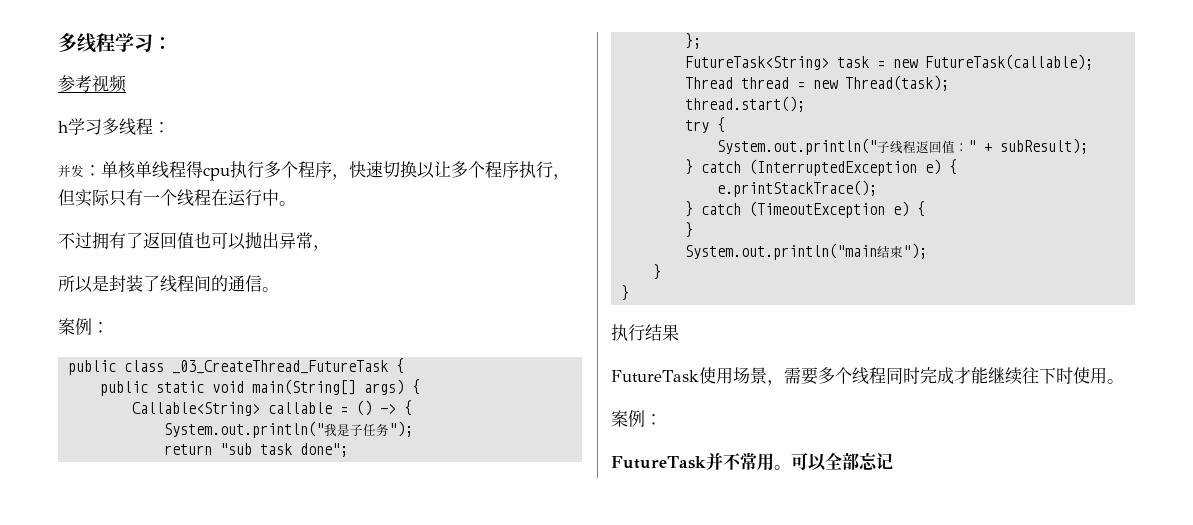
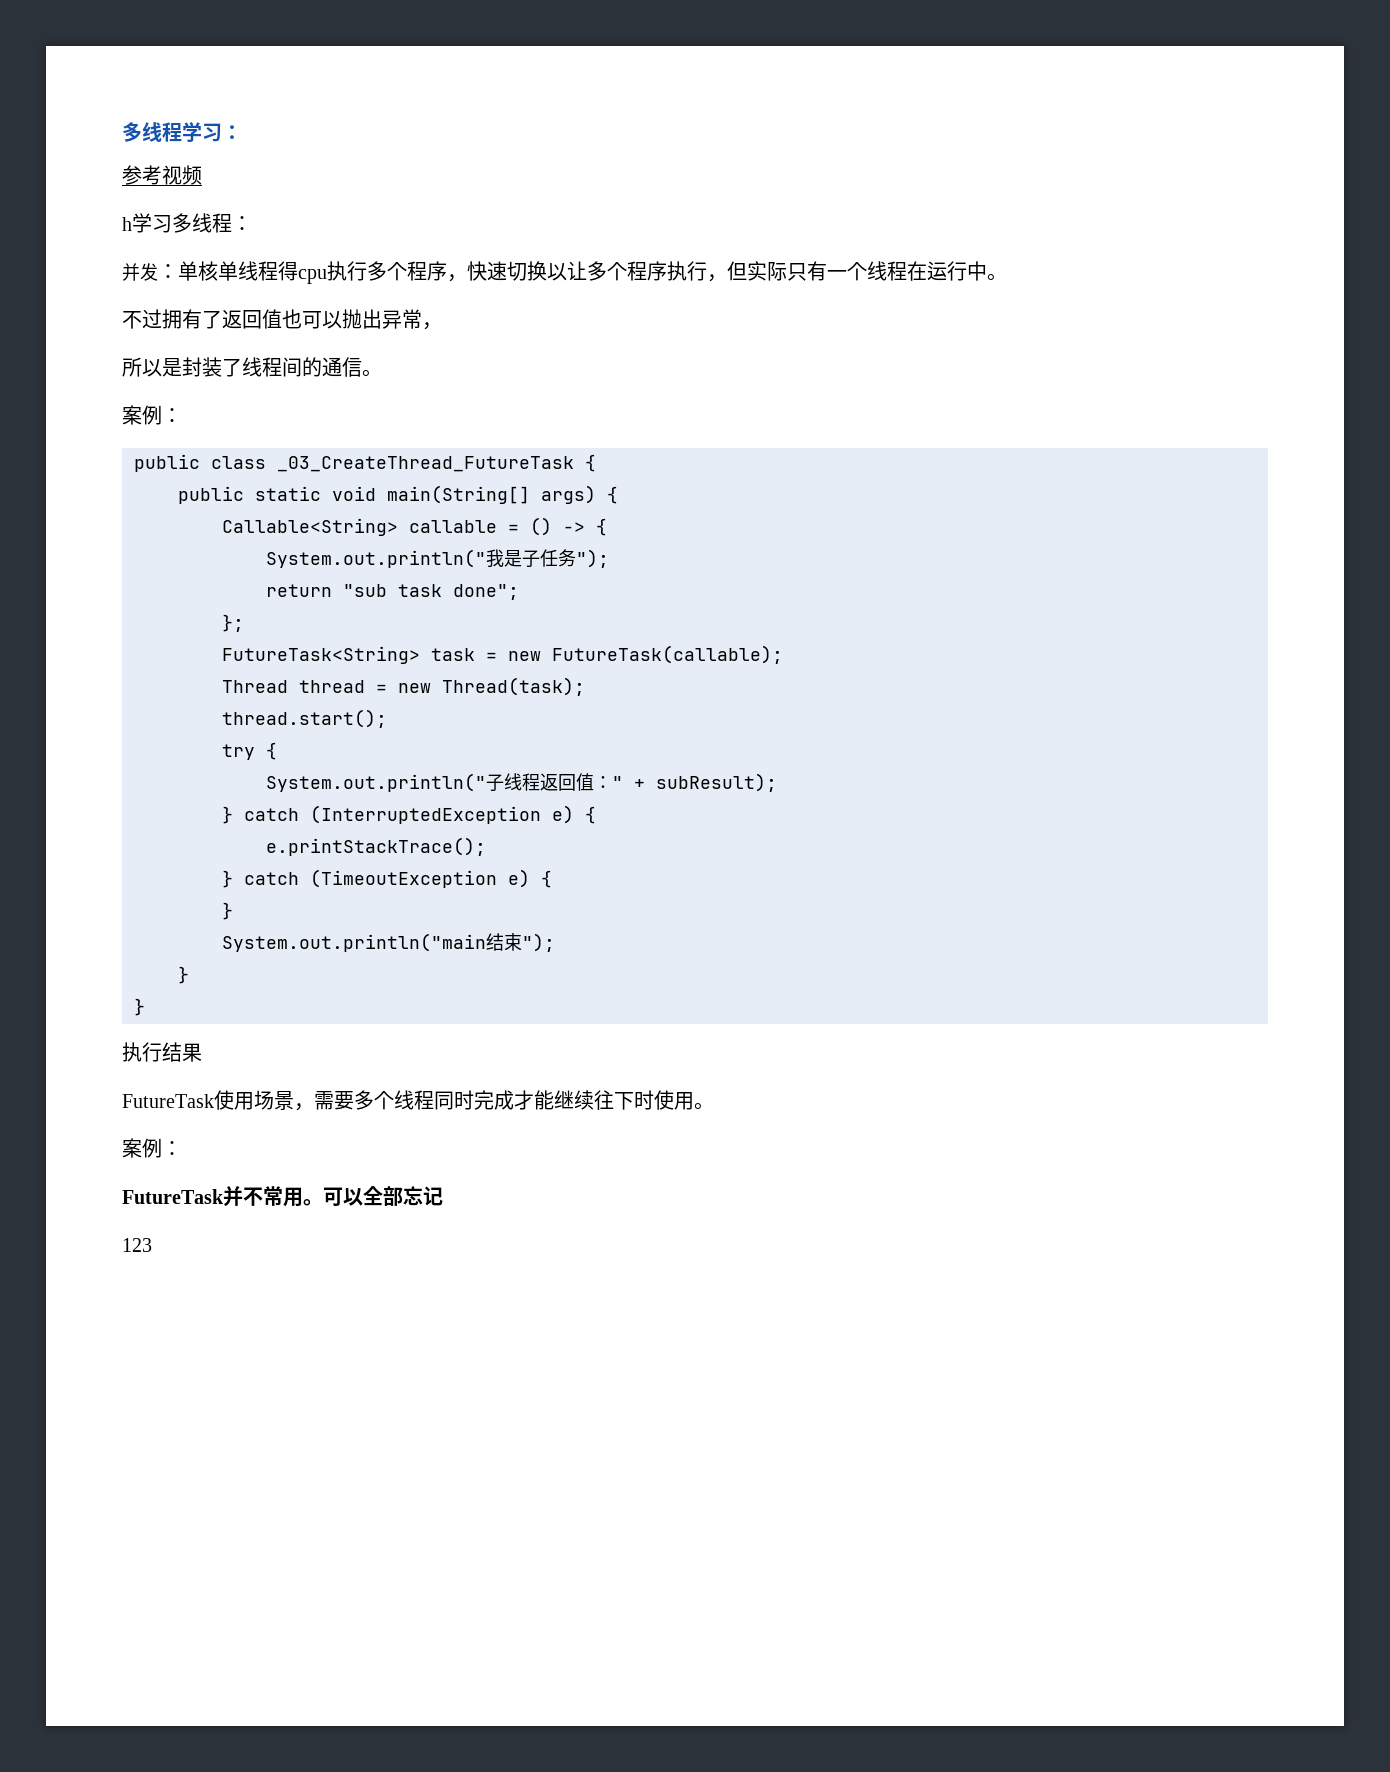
(893, 461) none -> [122,1238,152,1252] // 123

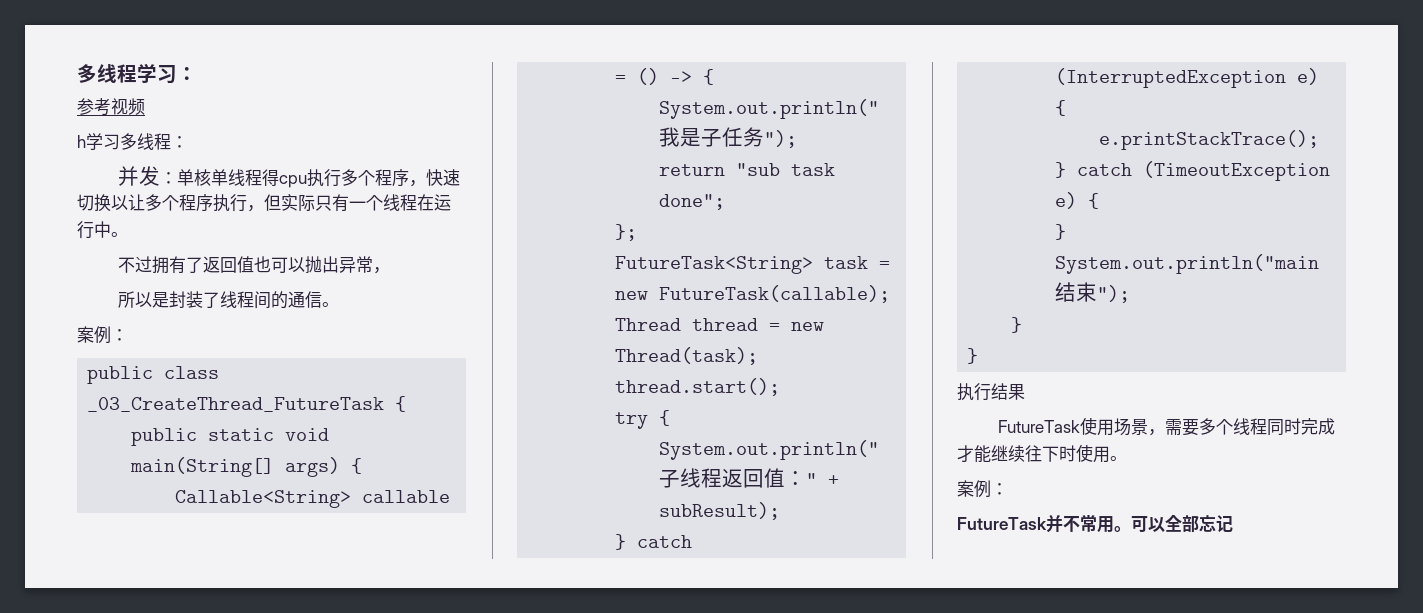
[122,1238,152,1252] // 123 -> (1233, 524) none

